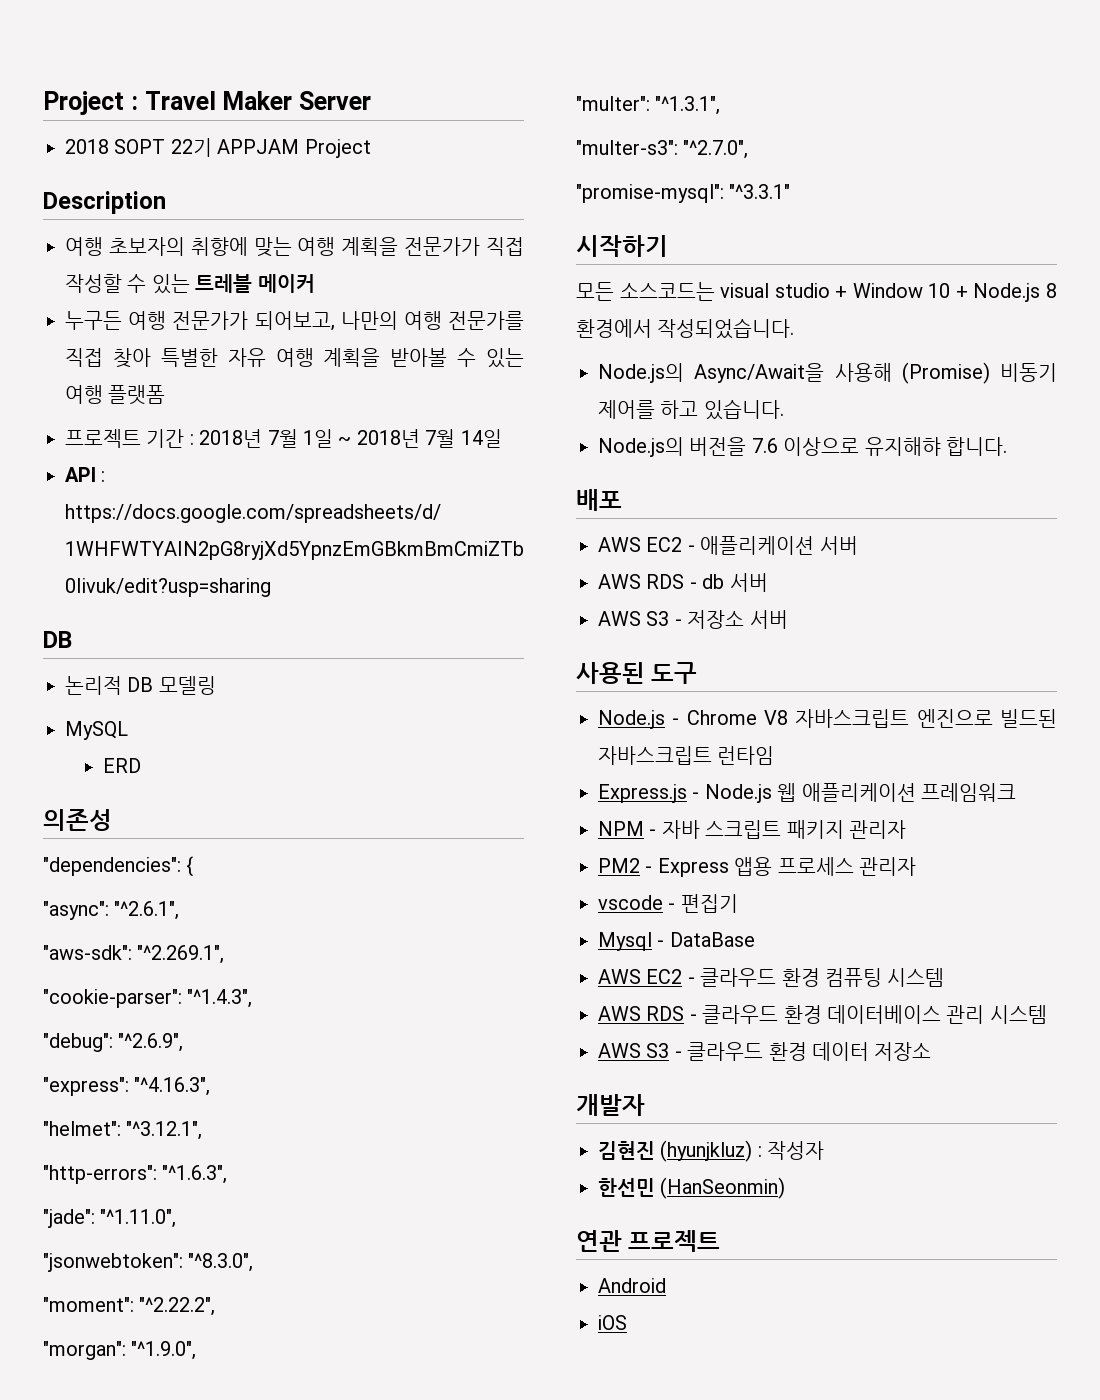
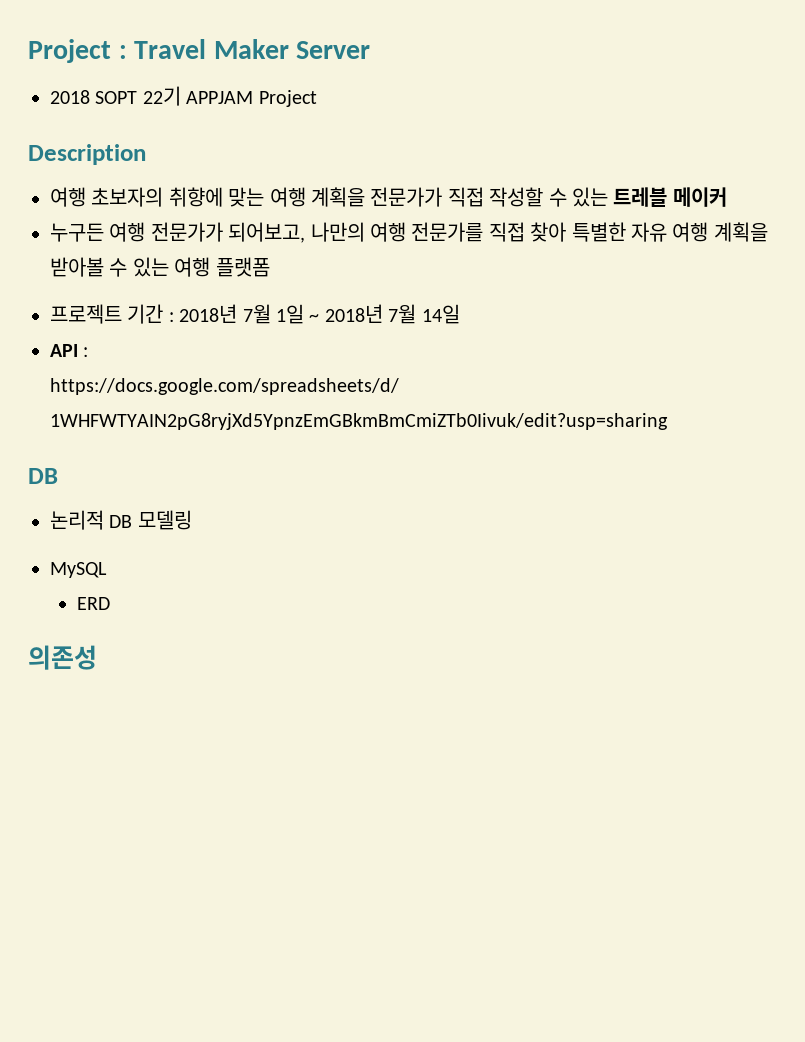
[43,856,194,877] [43,901,180,920] [43,945,225,964] [43,989,253,1008] [43,1033,184,1052] [43,1077,211,1096] [43,1121,203,1140] [43,1165,228,1184] [43,1209,177,1228] [43,1253,254,1272] [43,1297,216,1316] [43,1341,197,1360] [576,96,721,115] [576,140,749,159] [576,184,791,203] [576,235,668,257] [576,282,1057,302] [576,318,795,339] [598,362,1057,384] [598,399,784,420] [598,437,1007,457] [576,489,622,511] [598,536,858,555] [598,573,768,592] [598,610,788,629] [576,662,698,684] [598,709,1057,729] [598,746,775,765] [598,783,1016,803] [598,820,906,839] [598,857,916,877] [598,894,738,913] [598,932,755,951] [598,968,945,987] [598,1005,1047,1024] [598,1042,932,1061] [576,1094,645,1116] [598,1140,825,1162] [598,1177,786,1199] [576,1230,721,1252] [598,1278,666,1293] [598,1315,627,1330] // "dependencies": { // "async": "^2.6.1", // "aws-sdk": "^2.269.1", // "cookie-parser": "^1.4.3", // "debug": "^2.6.9", // "express": "^4.16.3", // "helmet": "^3.12.1", // "http-errors": "^1.6.3", // "jade": "^1.11.0", // "jsonwebtoken": "^8.3.0", // "moment": "^2.22.2", // "morgan": "^1.9.0", // "multer": "^1.3.1", // "multer-s3": "^2.7.0", // "promise-mysql": "^3.3.1" // 시작하기 // 모든 소스코드는 visual studio + Window 10 + Node.js 8 환경에서 작성되었습니다. // Node.js의 Async/Await을 사용해 (Promise) 비동기 제어를 하고 있습니다. // Node.js의 버전을 7.6 이상으로 유지해햐 합니다. // 배포 // AWS EC2 - 애플리케이션 서버 // AWS RDS - db 서버 // AWS S3 - 저장소 서버 // 사용된 도구 // Node.js - Chrome V8 자바스크립트 엔진으로 빌드된 자바스크립트 런타임 // Express.js - Node.js 웹 애플리케이션 프레임워크 // NPM - 자바 스크립트 패키지 관리자 // PM2 - Express 앱용 프로세스 관리자 // vscode - 편집기 // Mysql - DataBase // AWS EC2 - 클라우드 환경 컴퓨팅 시스템 // AWS RDS - 클라우드 환경 데이터베이스 관리 시스템 // AWS S3 - 클라우드 환경 데이터 저장소 // 개발자 // 김현진 (hyunjkluz) : 작성자 // 한선민 (HanSeonmin) // 연관 프로젝트 // Android // iOS -> (97, 657) none

